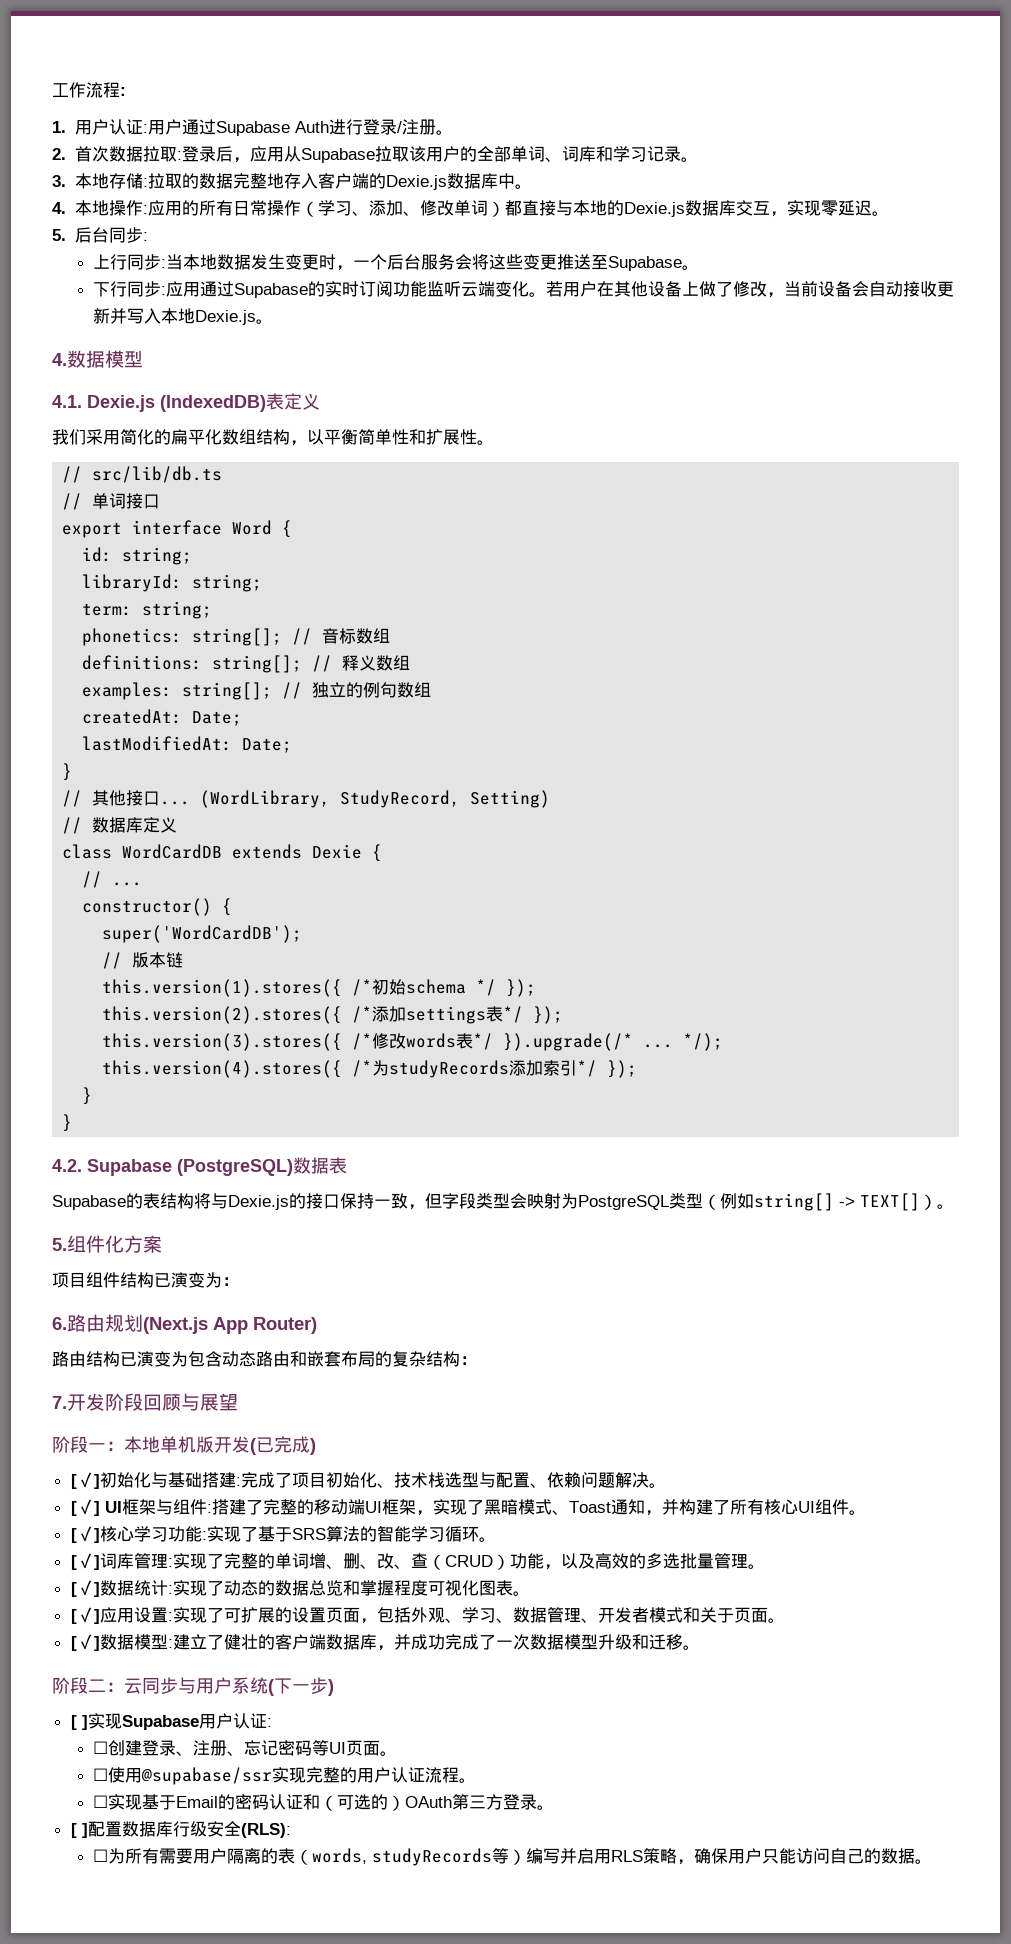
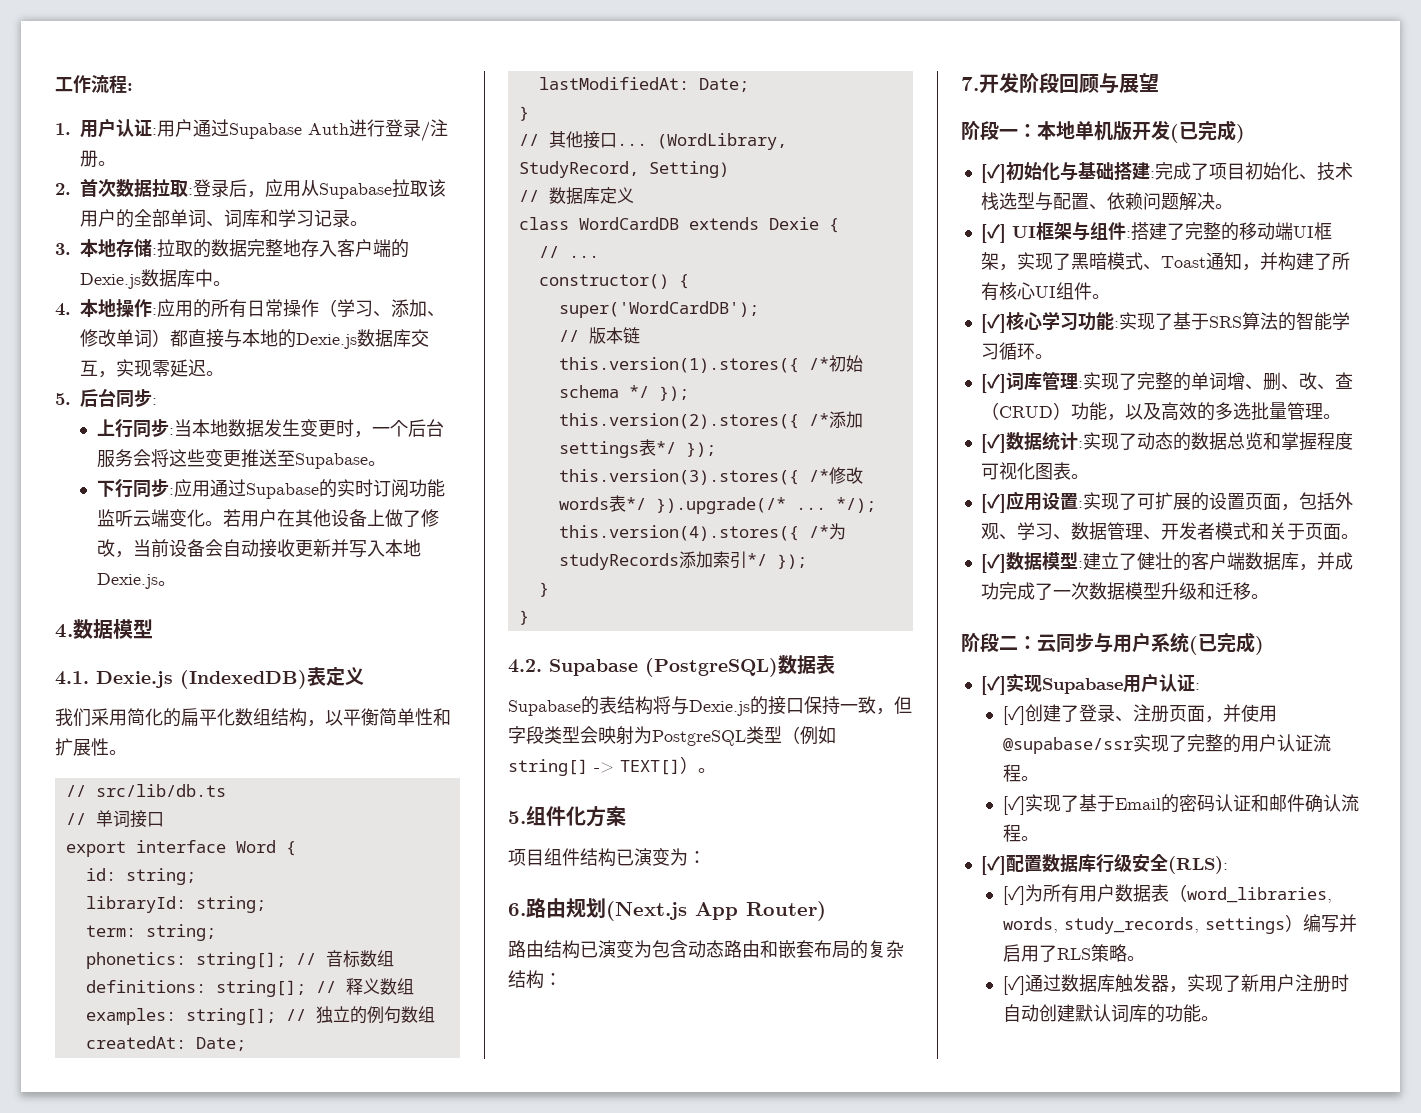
[274,1677,334,1696] [70,1715,88,1730] 下一步) // [ ] -> [1198,632,1264,655] [980,676,1006,695] 已完成) // [✓]
[93,1740,398,1756] [93,1768,109,1781] ☐创建登录、注册、忘记密码等UI页面。 // ☐ -> [1002,704,1241,725] [✓]创建了登录、注册页面，并
(307, 1775) none -> [1168,735,1187,752] 了
[93,1794,143,1810] ☐实现 -> [1002,794,1079,815] [✓]实现了
[320,1794,555,1811] [70,1823,88,1838] （可选的）OAuth第三方登录。 // [ ] -> [1268,794,1359,813] [1002,824,1039,842] [980,856,1006,875] 邮件确认流程。 // [✓]
[93,1848,510,1866] ☐为所有需要用户隔离的表（words, studyRecords等 -> [1002,884,1332,905] [1002,917,1285,934] [✓]为所有用户数据表（word_libraries, words, study_records, settings
(612, 1856) none -> [1038,945,1057,962] 了
[677,1848,916,1865] ，确保用户只能访问自己的数据 -> [1126,956,1145,961] [1002,974,1349,995] [1002,1004,1201,1023] 。 // [✓]通过数据库触发器，实现了新用户注册时自动创建默认词库的功能

